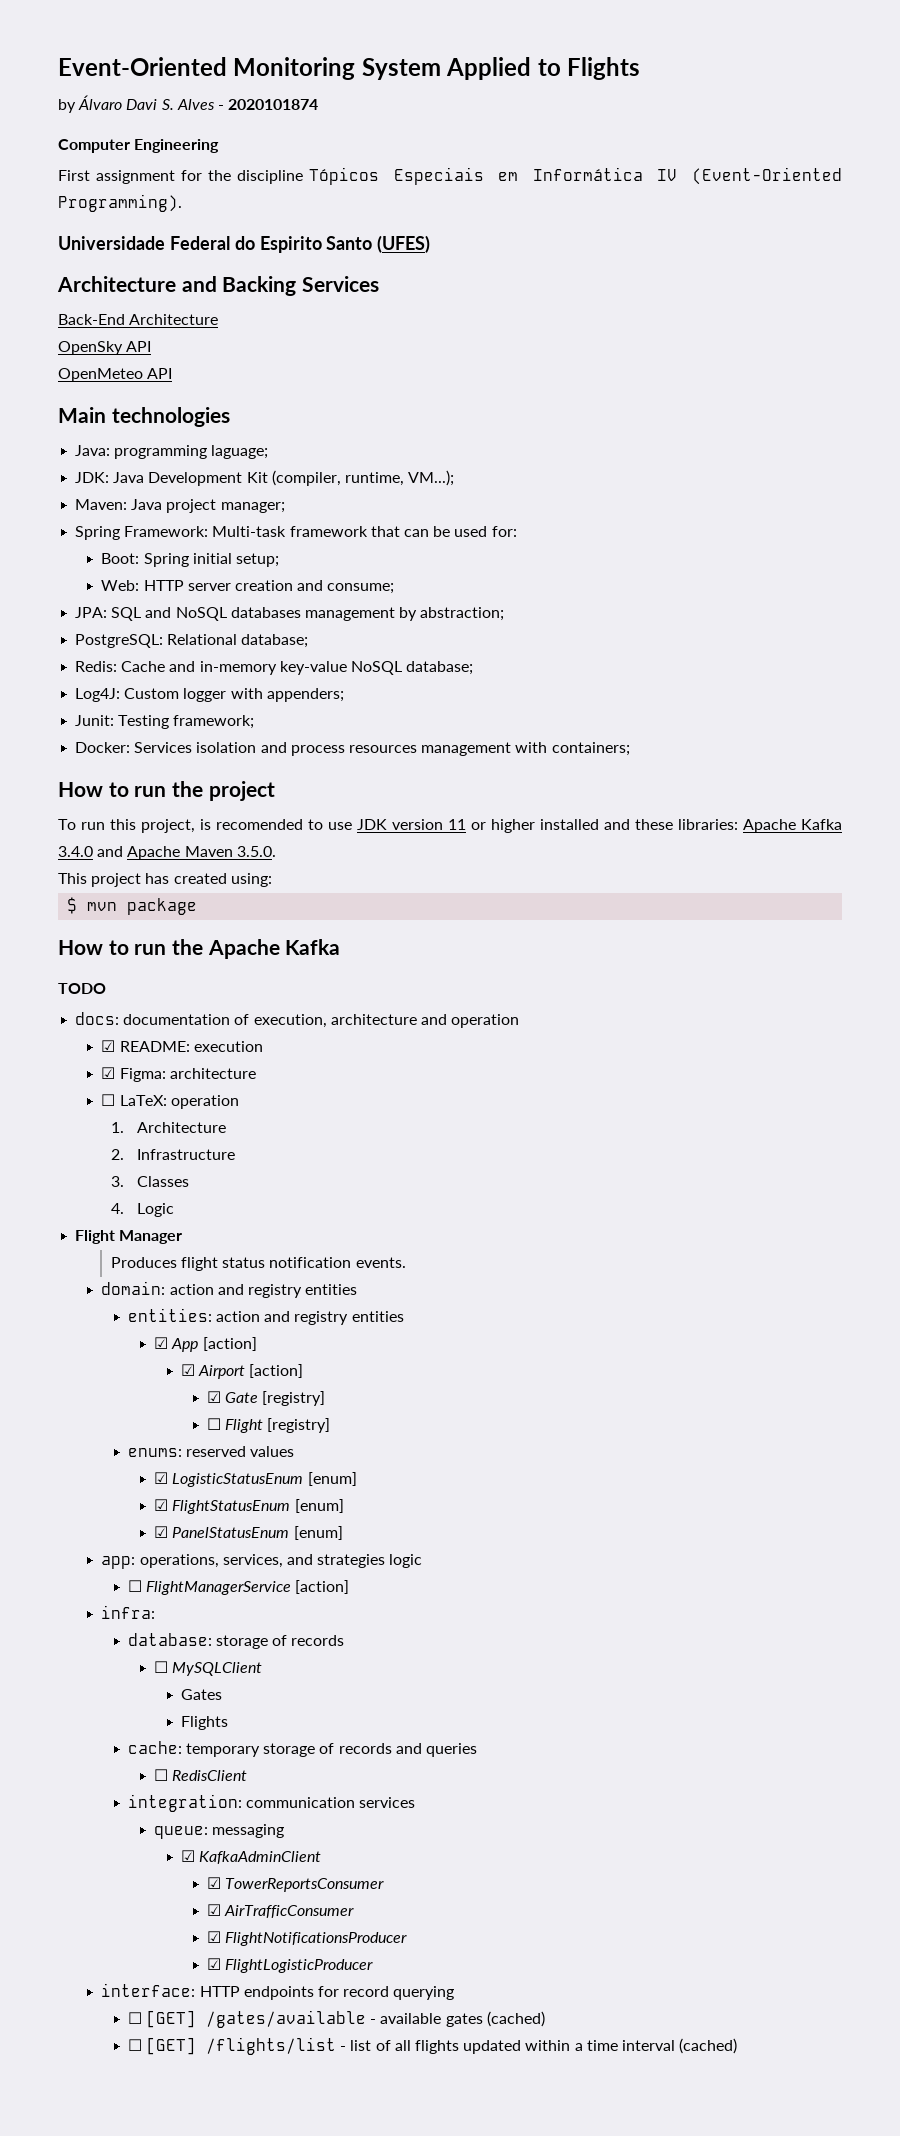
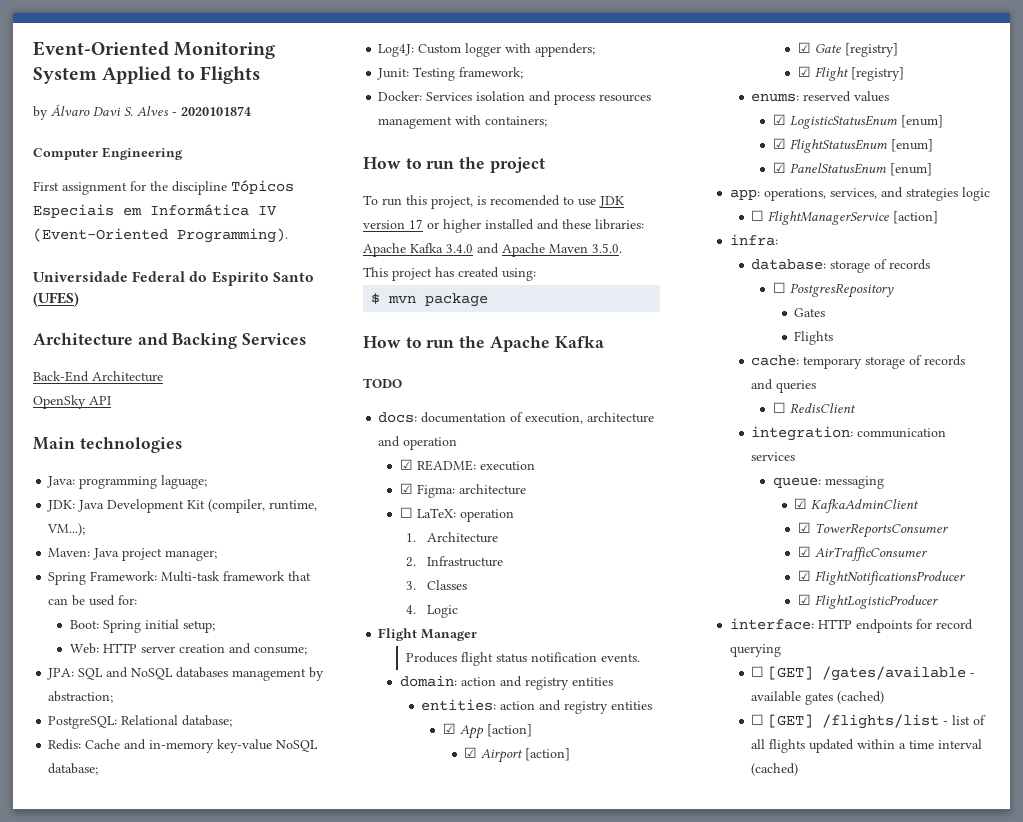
[58,368,173,382] // OpenMeteo API -> (111, 400) none
[448,819,466,830] 11 -> [409,219,423,229] 17
[207,1418,222,1430] ☐ -> [797,66,811,77] ☑
[172,1662,263,1676] MySQLClient -> [789,283,894,298] PostgresRepository

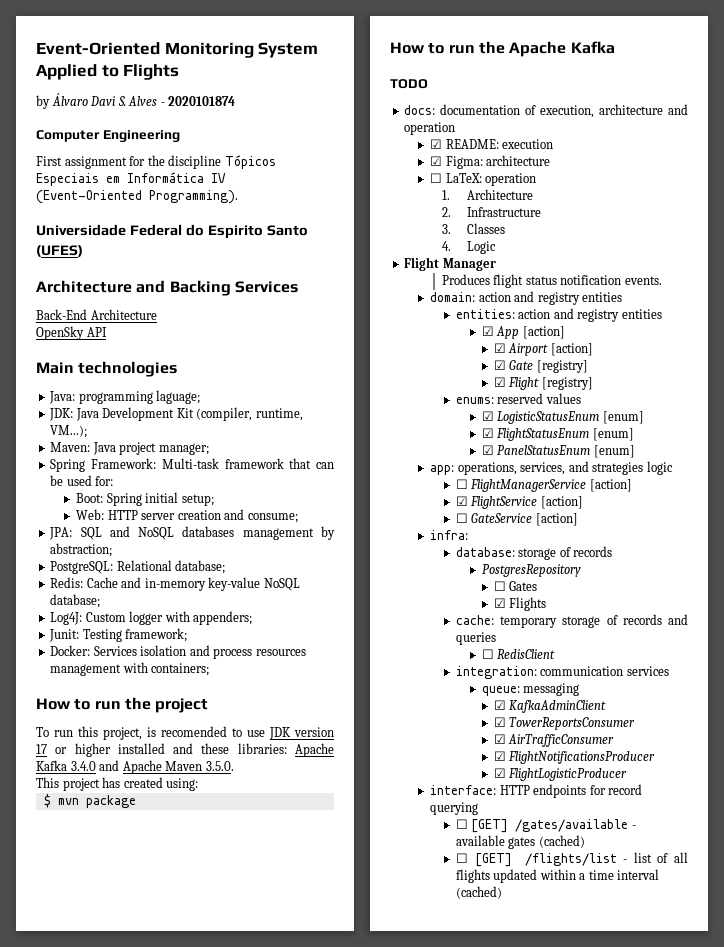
(939, 217) none -> [455,496,583,509] [455,513,578,526] // ☑ FlightService [action] // ☐ GateService [action]
[772,282,786,293] ☐ -> (613, 551) none
(894, 290) none -> [493,581,506,591] ☐
(826, 312) none -> [493,598,506,608] ☑

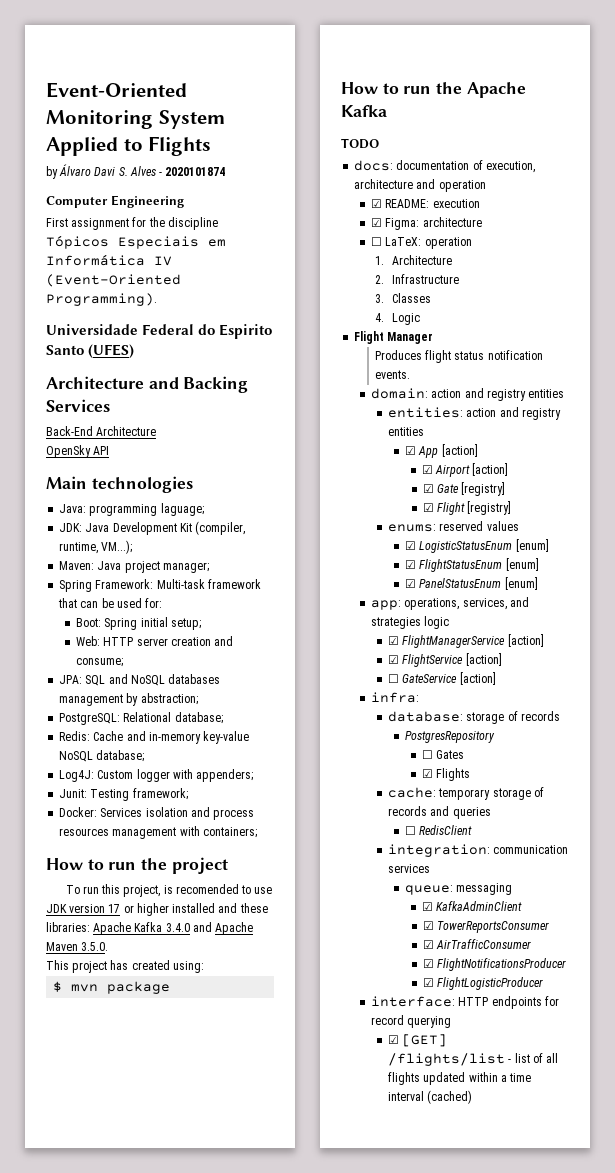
[455,479,468,489] ☐ -> [388,636,400,645] ☑
[455,819,636,833] [455,835,585,849] [455,853,468,863] ☐ [GET] /gates/available - available gates (cached) // ☐ -> [388,1035,400,1044] ☑

